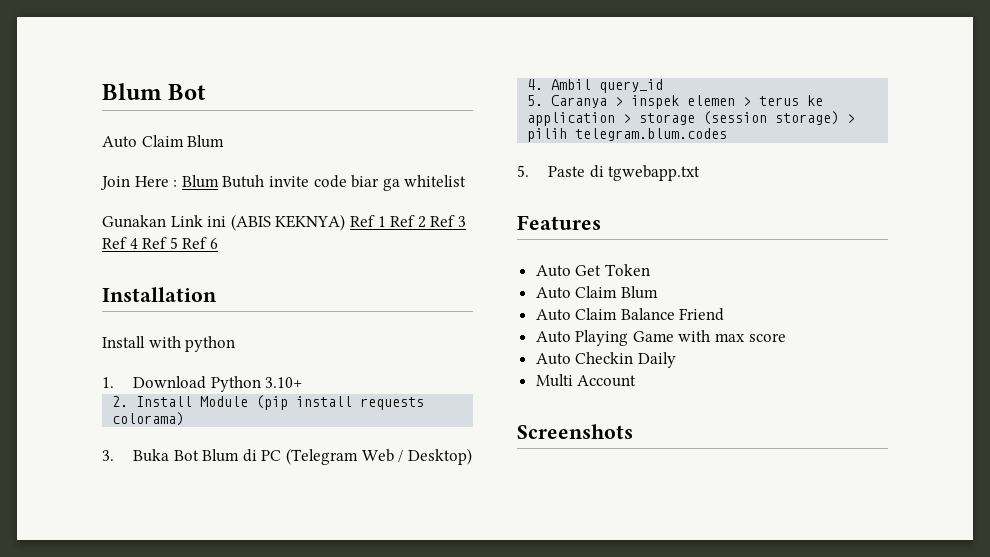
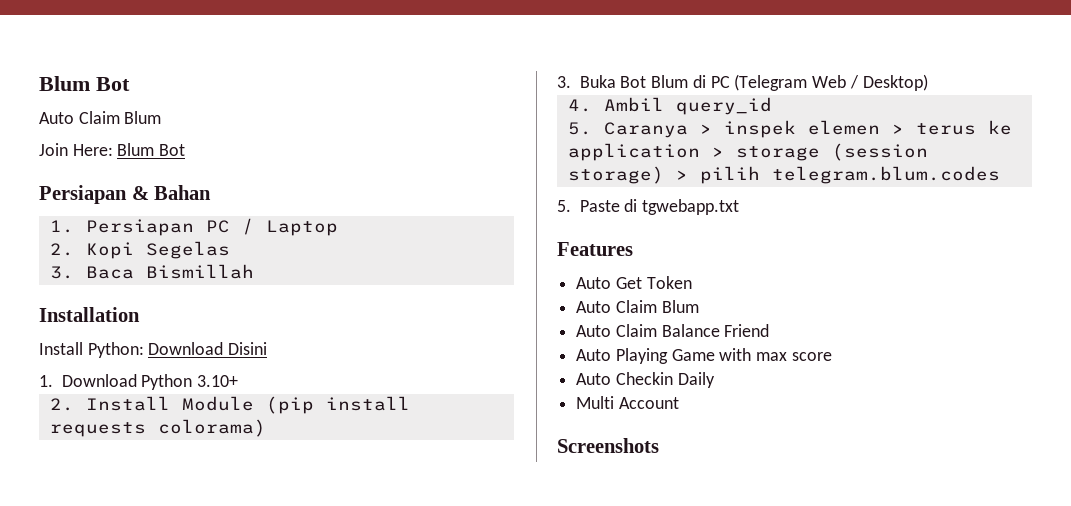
[134,175,467,191] [102,214,466,231] [102,237,218,249] Here : Blum Butuh invite code biar ga whitelist // Gunakan Link ini (ABIS KEKNYA) Ref 1 Ref 2 Ref 3 Ref 4 Ref 5 Ref 6 -> [72,143,186,156] [39,185,212,204] [49,218,338,236] [49,241,230,259] [49,264,254,279] Here: Blum Bot // Persiapan & Bahan // 1. Persiapan PC / Laptop // 2. Kopi Segelas // 3. Baca Bismillah
[148,336,236,352] with python -> [87,342,268,358] Python: Download Disini

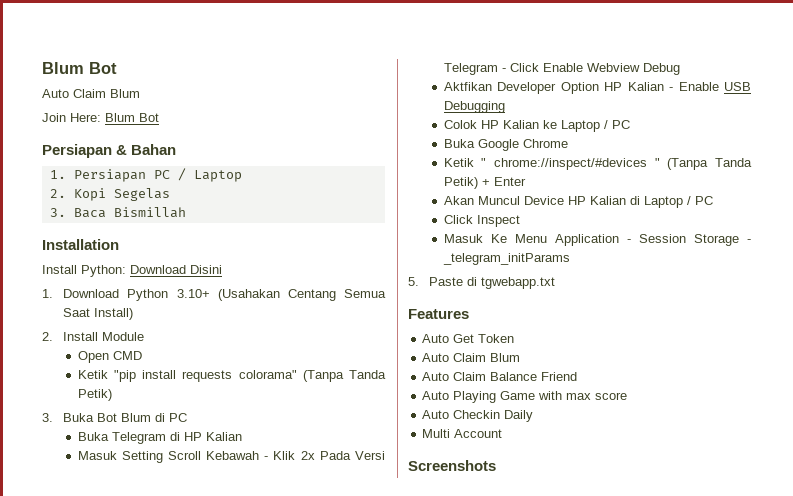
[49,396,410,414] [49,419,266,437] // 2. Install Module (pip install requests colorama) -> [217,289,386,301] [63,308,134,320] [42,332,145,341] [77,351,142,363] [77,370,386,382] [77,389,112,401] (Usahakan Centang Semua Saat Install) // 2. Install Module // Open CMD // Ketik "pip install requests colorama" (Tanpa Tanda Petik)
[734,74,928,91] [567,97,772,115] [567,120,1012,138] [567,143,928,161] [567,166,1000,184] (Telegram Web / Desktop) // 4. Ambil query_id // 5. Caranya > inspek elemen > terus ke application > storage (session storage) > pilih telegram.blum.codes -> [77,432,242,444] [77,451,385,463] [443,63,680,75] [443,82,751,94] [443,101,505,113] [443,120,630,132] [443,139,568,151] [443,158,752,170] [443,177,526,189] [443,196,713,208] [443,215,520,227] [443,234,751,246] [442,253,570,265] // Buka Telegram di HP Kalian // Masuk Setting Scroll Kebawah - Klik 2x Pada Versi Telegram - Click Enable Webview Debug // Aktfikan Developer Option HP Kalian - Enable USB Debugging // Colok HP Kalian ke Laptop / PC // Buka Google Chrome // Ketik " chrome://inspect/#devices " (Tanpa Tanda Petik) + Enter // Akan Muncul Device HP Kalian di Laptop / PC // Click Inspect // Masuk Ke Menu Application - Session Storage - _telegram_initParams

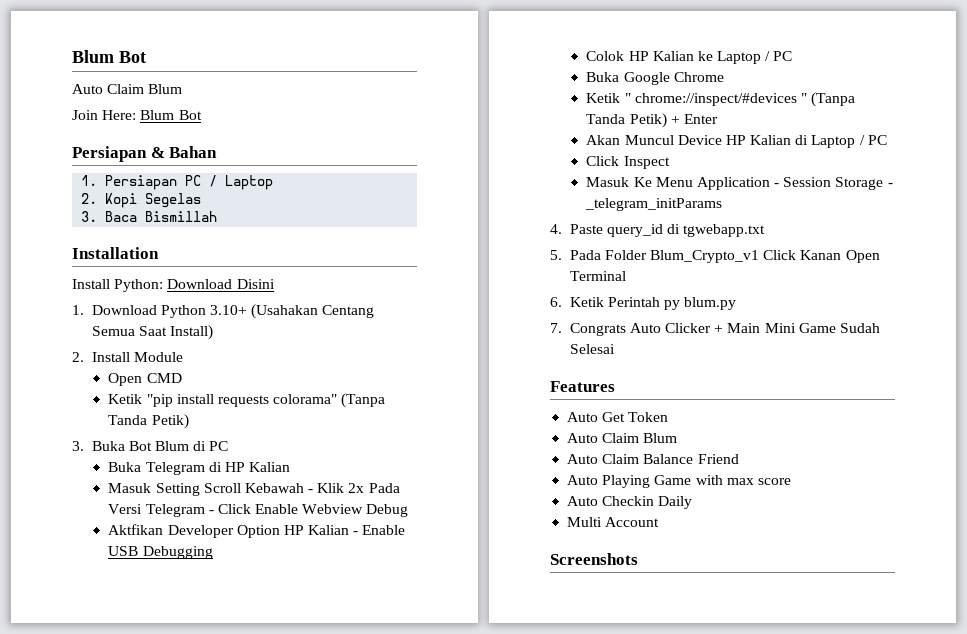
[408,277,464,286] 5. Paste -> [550,224,663,237] 4. Paste query_id
(556, 283) none -> [550,250,880,263] [569,271,626,281] [550,297,737,310] [550,323,881,336] [569,344,615,354] // 5. Pada Folder Blum_Crypto_v1 Click Kanan Open Terminal // 6. Ketik Perintah py blum.py // 7. Congrats Auto Clicker + Main Mini Game Sudah Selesai

